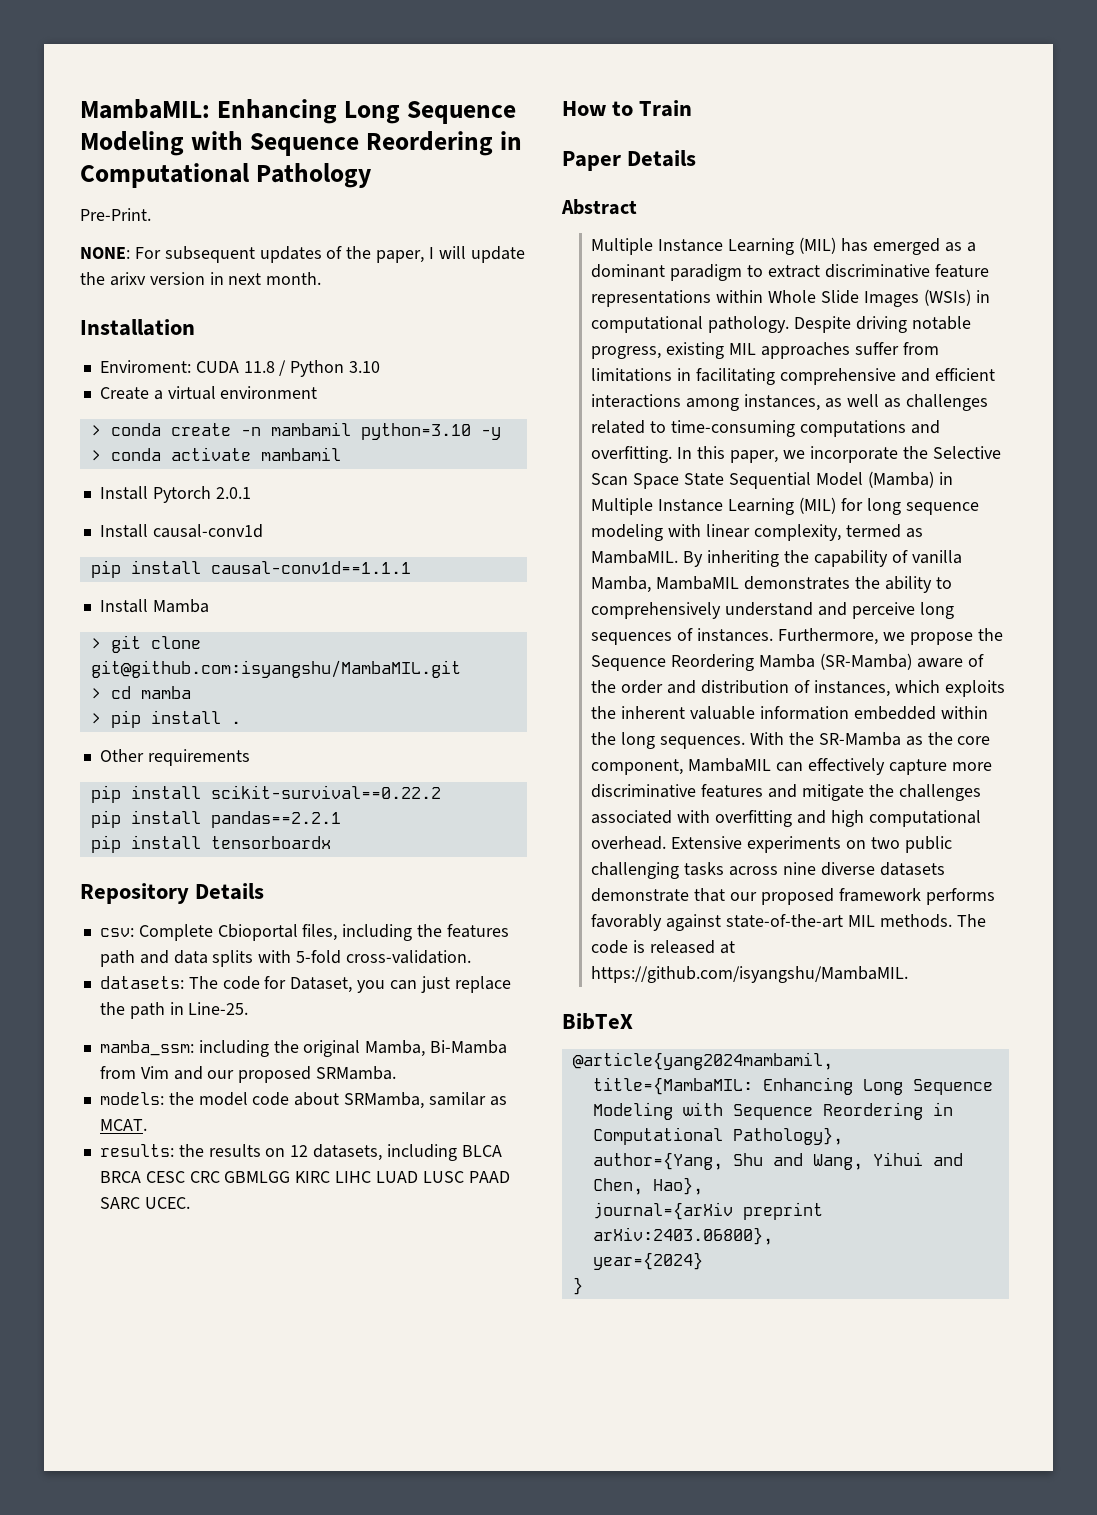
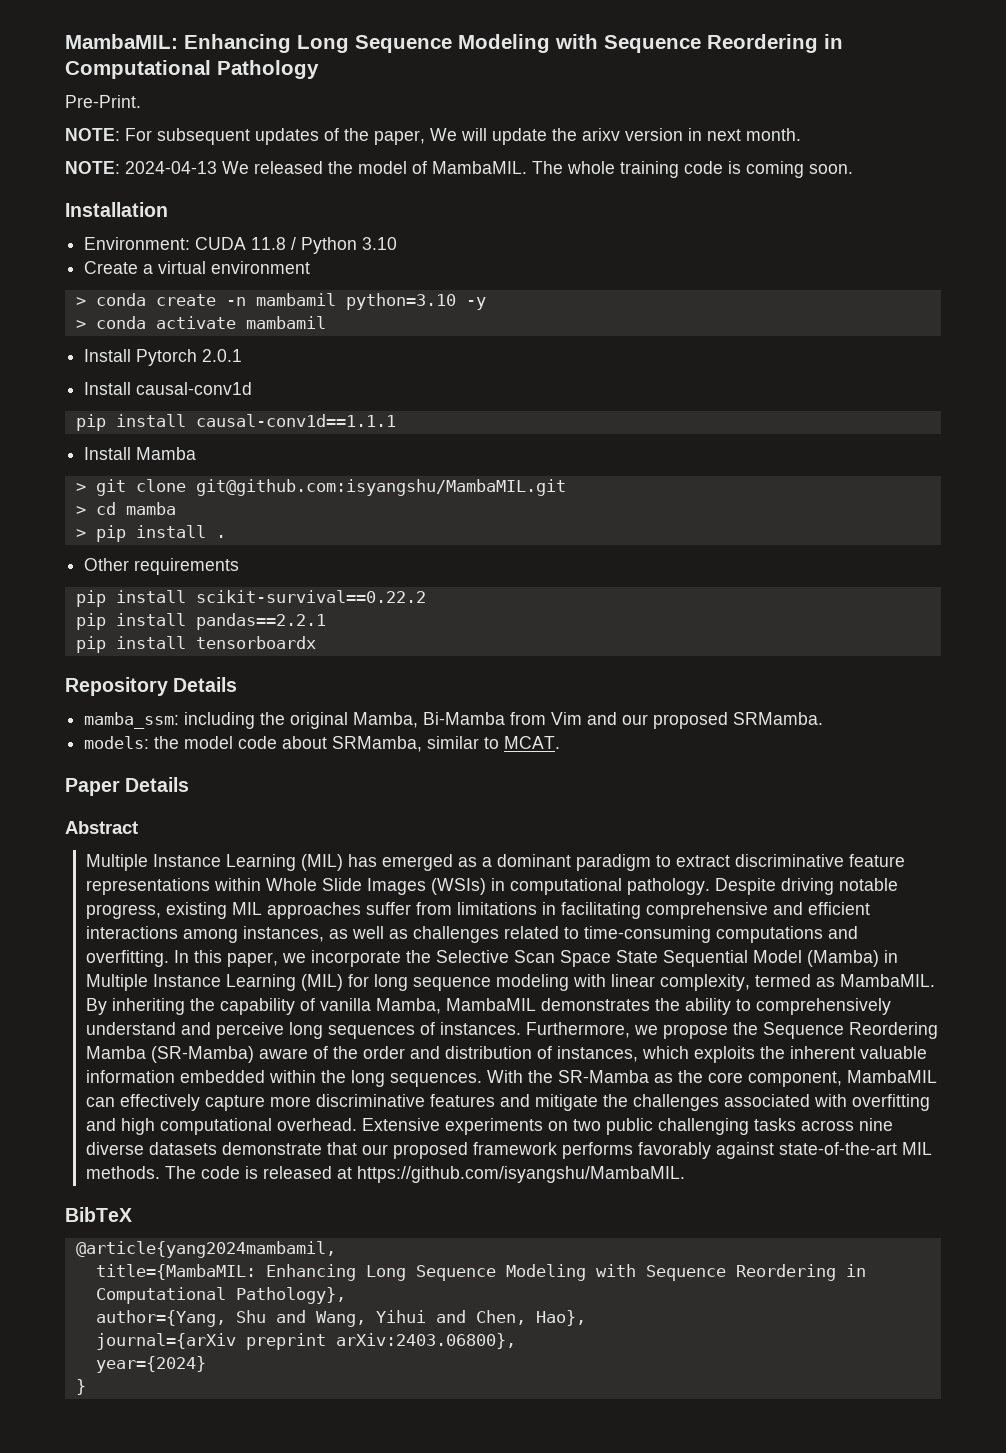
[80,247,130,259] NONE: -> [65,128,120,141] NOTE:
[429,247,435,259] I -> [430,128,457,141] We
(322, 278) none -> [65,161,853,178] // NOTE: 2024-04-13 We released the model of MambaMIL. The whole training code is coming soon.
[99,360,191,373] Enviroment: -> [84,237,191,250] Environment:
[99,924,509,941] [99,950,471,967] [99,976,511,993] [99,1002,249,1019] // csv: Complete Cbioportal files, including the features path and data splits with 5-fold cross-validation. // datasets: The code for Dataset, you can just replace the path in Line-25. -> (238, 684) none
[428,1092,507,1106] samilar as -> [427,736,500,749] similar to
[99,1144,502,1161] [99,1171,510,1183] [99,1197,190,1209] [562,100,693,117] // results: the results on 12 datasets, including BLCA BRCA CESC CRC GBMLGG KIRC LIHC LUAD LUSC PAAD SARC UCEC. // How to Train -> (561, 742) none

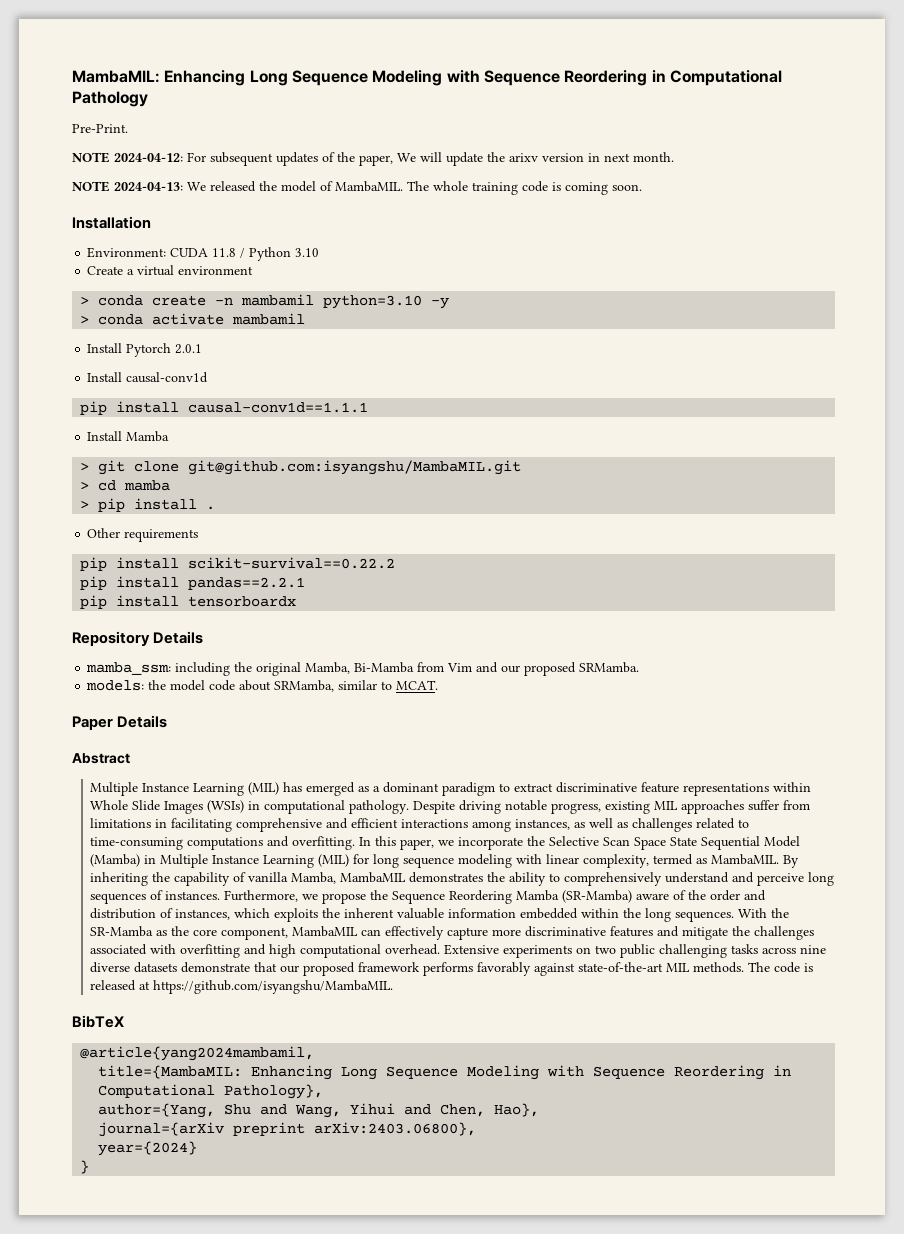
[65,128,120,141] NOTE: -> [72,152,183,163] NOTE 2024-04-12:
[65,161,217,174] NOTE: 2024-04-13 -> [72,181,183,192] NOTE 2024-04-13:

